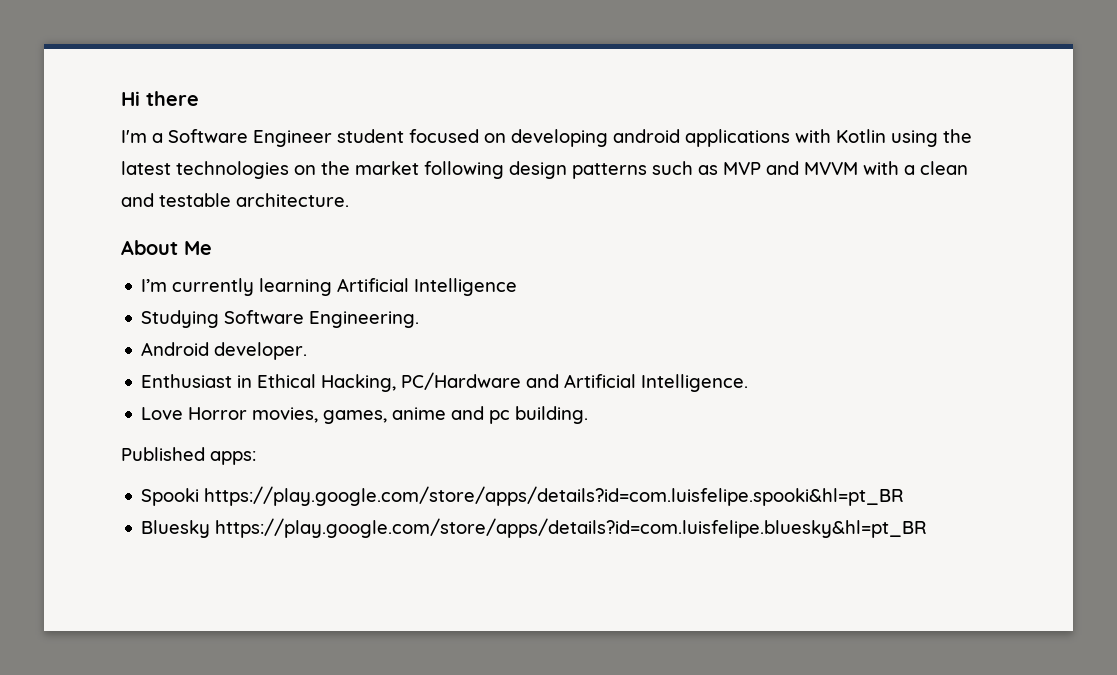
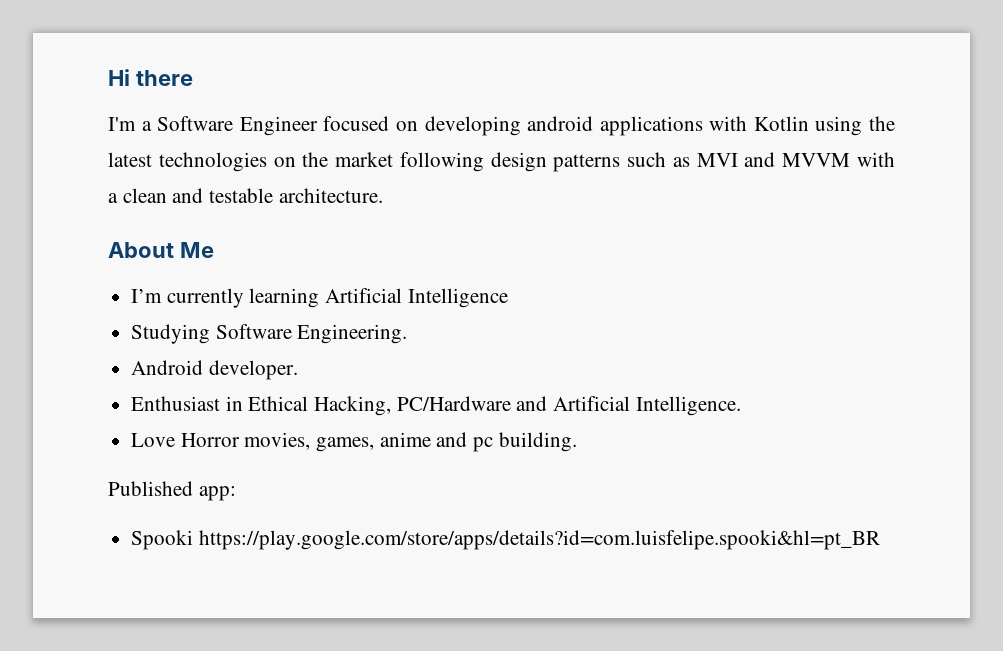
[337,129,404,143] student -> (318, 126) none
[723,162,761,175] MVP -> [696,153,738,167] MVI
[210,451,256,465] apps: -> [198,486,236,501] app:
[141,518,928,538] // Bluesky https://play.google.com/store/apps/details?id=com.luisfelipe.bluesky&hl=pt_BR -> (880, 540) none

